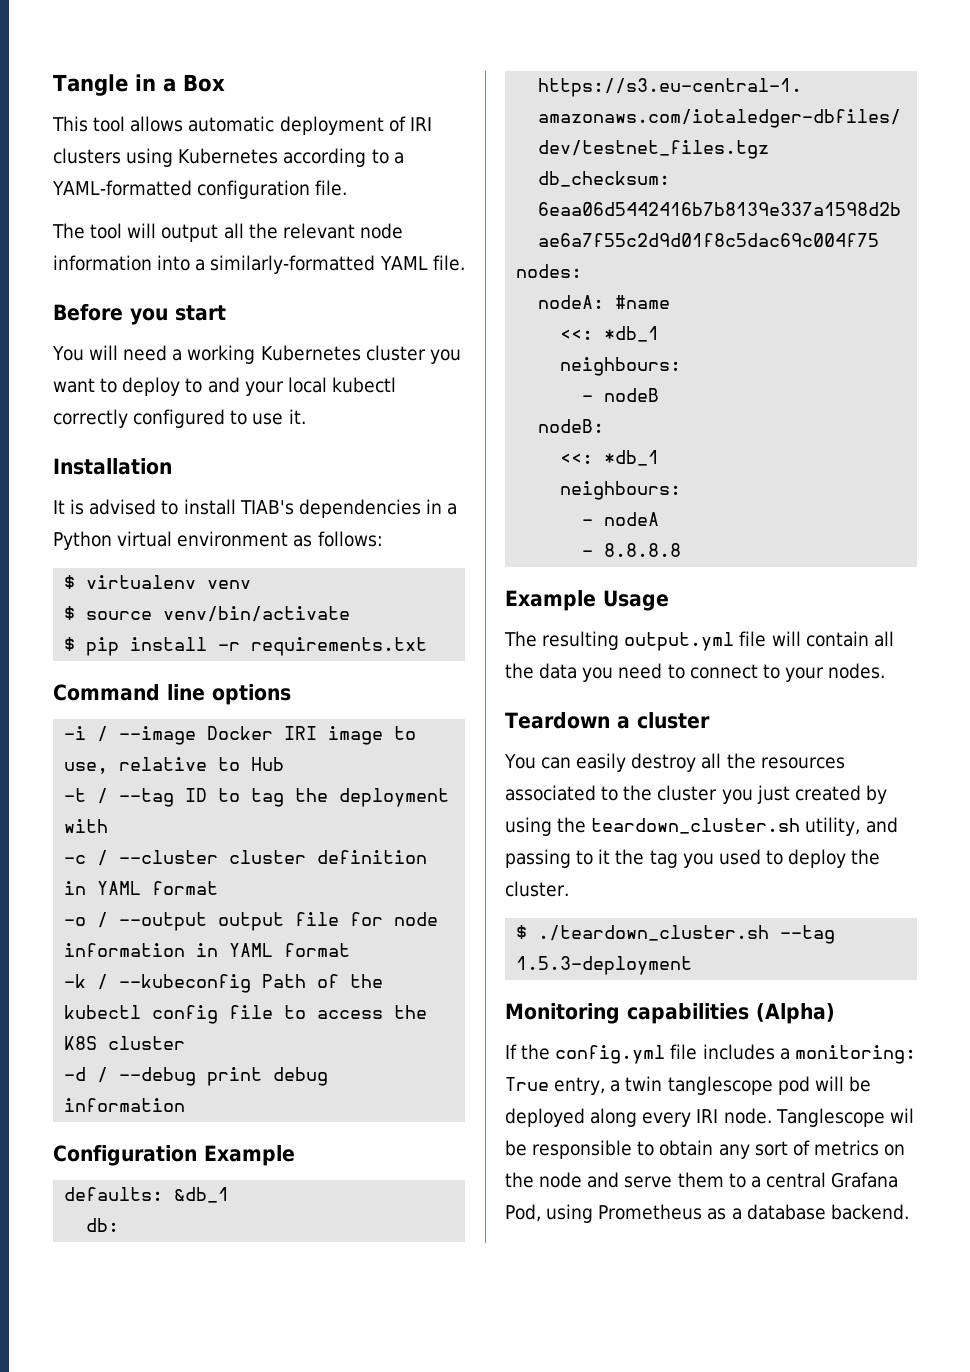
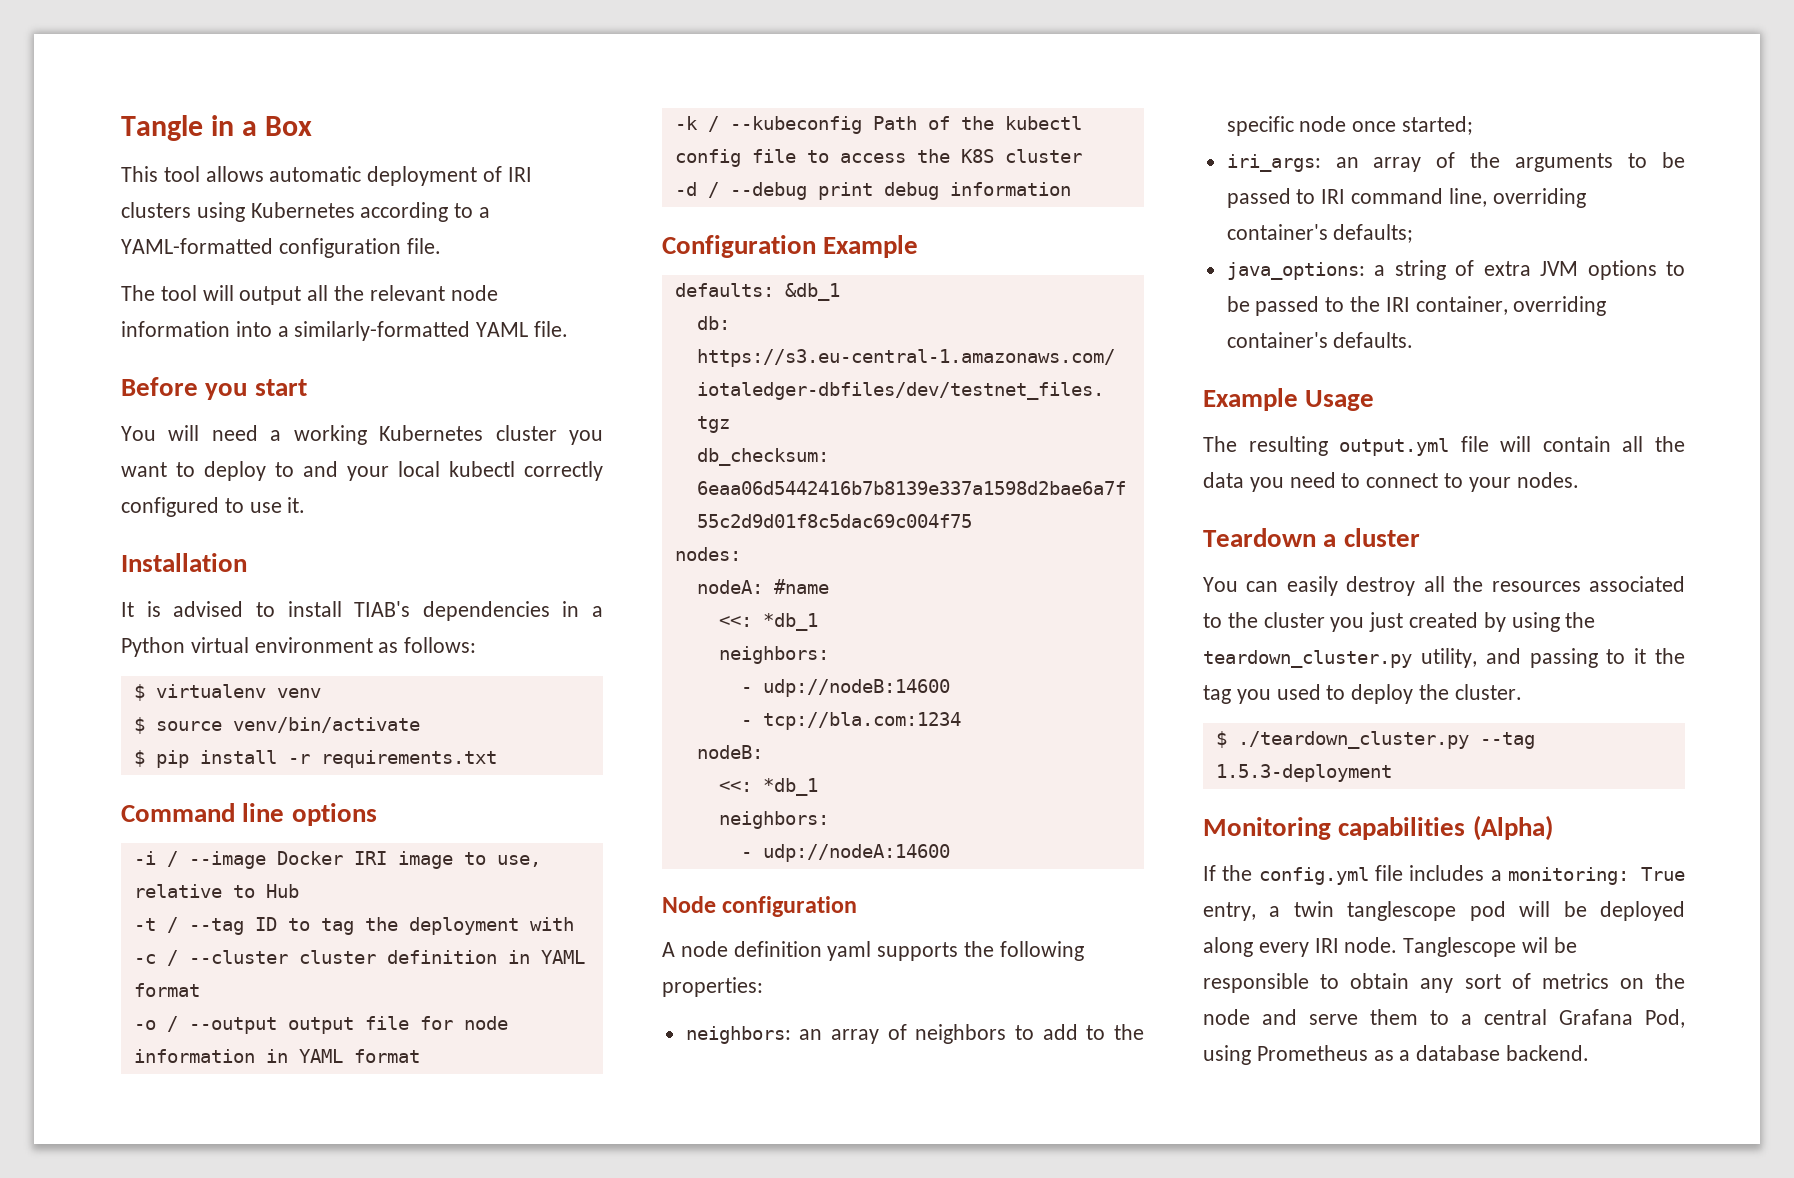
[560,357,682,376] [582,388,660,402] neighbours: // - nodeB -> [718,646,829,664] [740,679,950,697] [740,712,961,730] neighbors: // - udp://nodeB:14600 // - tcp://bla.com:1234
[560,481,682,500] [582,512,660,526] [582,543,682,557] neighbours: // - nodeA // - 8.8.8.8 -> [718,811,829,829] [740,844,950,862] [662,896,858,917] [662,941,1084,961] [662,977,763,997] [685,1024,1144,1044] [1226,116,1474,136] [1226,152,1685,172] [1226,188,1586,208] [1226,224,1414,243] [1226,260,1685,280] [1226,296,1607,316] [1226,332,1414,348] neighbors: // - udp://nodeA:14600 // Node configuration // A node definition yaml supports the following properties: // neighbors: an array of neighbors to add to the specific node once started; // iri_args: an array of the arguments to be passed to IRI command line, overriding container's defaults; // java_options: a string of extra JVM options to be passed to the IRI container, overriding container's defaults.
[591,818,801,834] teardown_cluster.sh -> [1203,650,1412,668] teardown_cluster.py
[538,925,770,941] ./teardown_cluster.sh -> [1237,731,1469,749] ./teardown_cluster.py

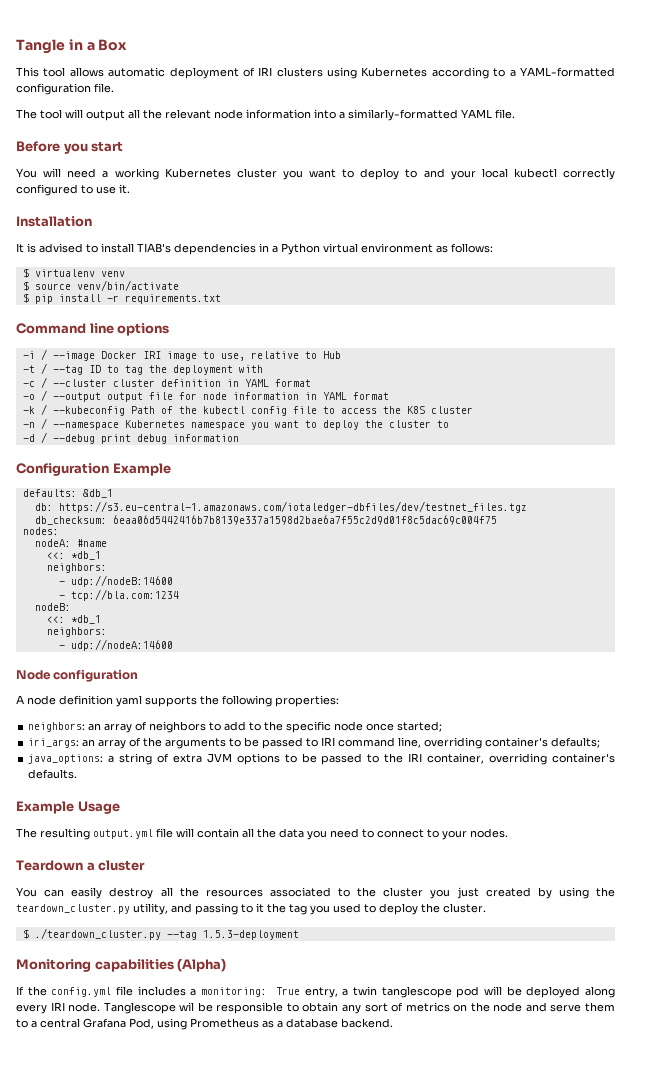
(1082, 156) none -> [22,418,449,430] // -n / --namespace Kubernetes namespace you want to deploy the cluster to

